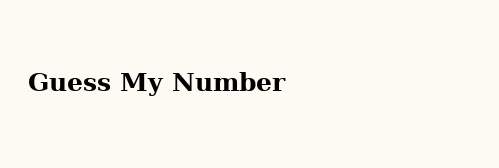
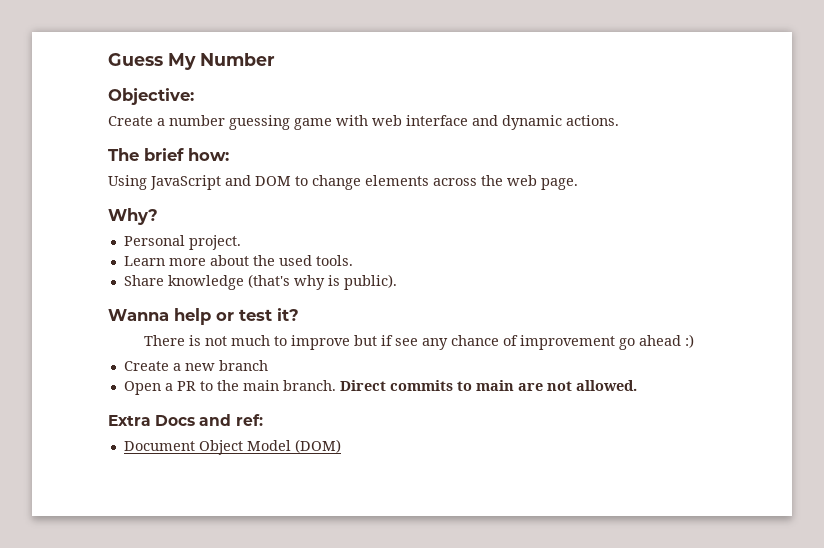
(286, 81) none -> [108,88,194,105] [108,115,619,130] [108,148,229,161] [108,175,578,190] [108,208,158,225] [123,235,241,250] [123,255,353,266] [123,274,397,290] [108,308,299,325] [144,334,695,350] [123,360,268,371] [123,380,637,395] [108,414,263,426] [123,439,341,455] // Objective: // Create a number guessing game with web interface and dynamic actions. // The brief how: // Using JavaScript and DOM to change elements across the web page. // Why? // Personal project. // Learn more about the used tools. // Share knowledge (that's why is public). // Wanna help or test it? // There is not much to improve but if see any chance of improvement go ahead :) // Create a new branch // Open a PR to the main branch. Direct commits to main are not allowed. // Extra Docs and ref: // Document Object Model (DOM)

